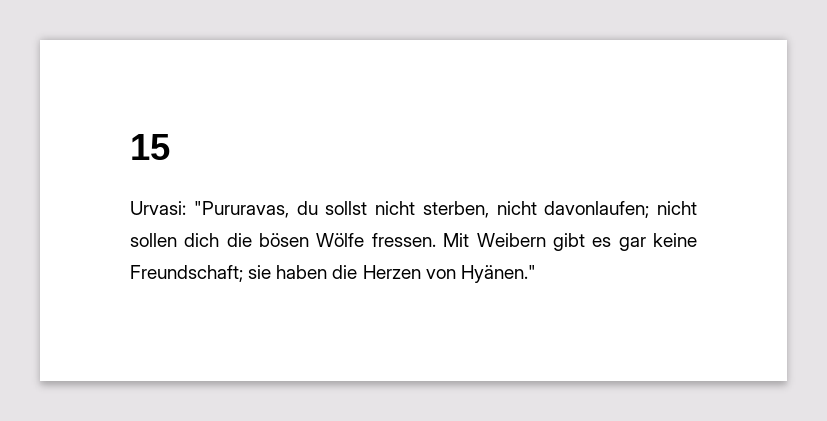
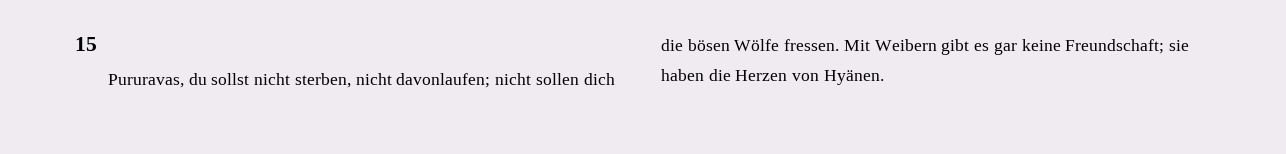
[130,201,289,218] Urvasi: "Pururavas, -> [108,74,185,88] Pururavas,
[460,265,536,283] Hyänen." -> [823,70,884,85] Hyänen.

